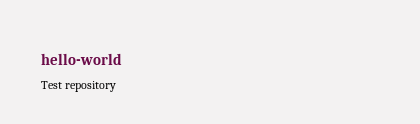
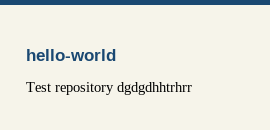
(117, 86) none -> [117,82,192,95] dgdgdhhtrhrr

